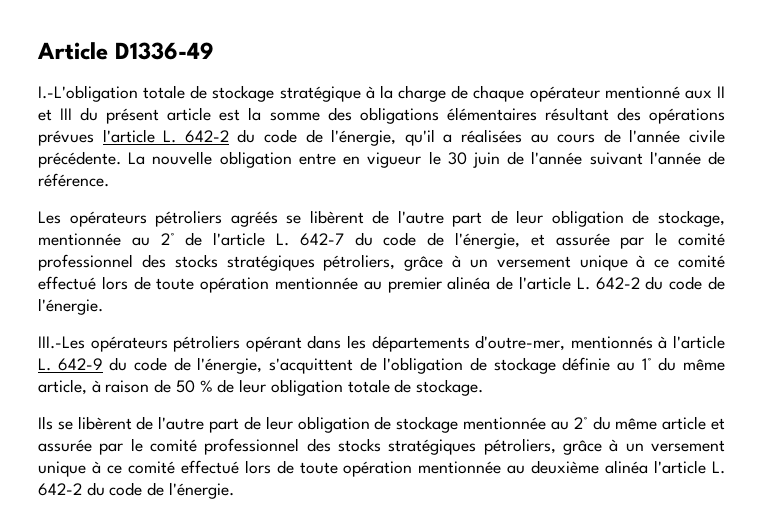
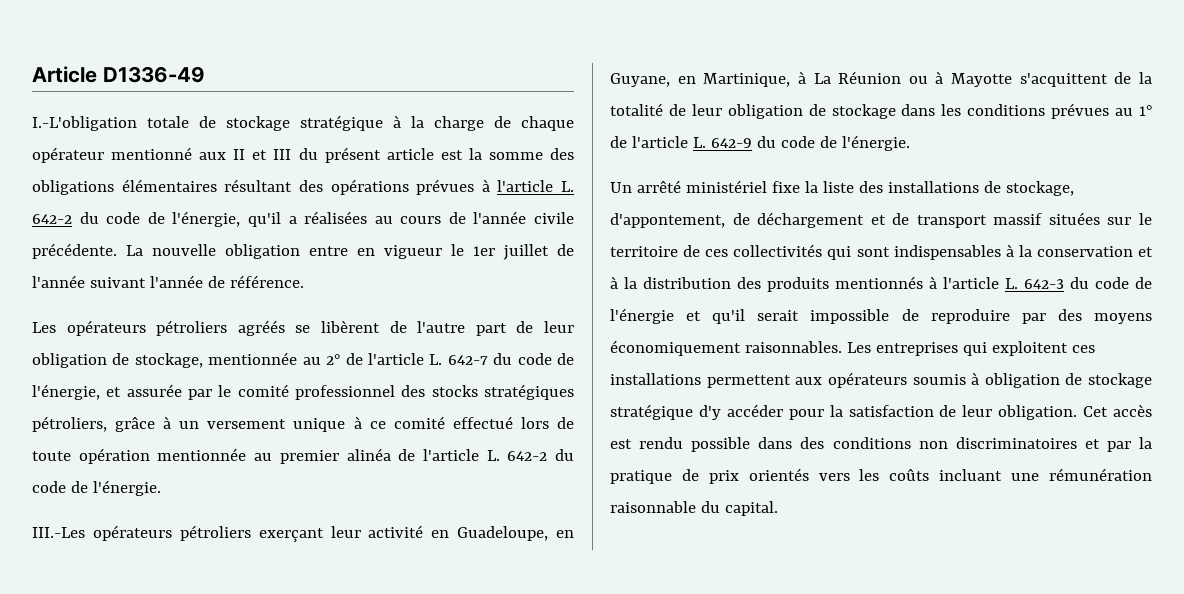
(94, 138) none -> [481,179,490,192] à
[447,152,500,168] 30 juin -> [473,244,549,260] 1er juillet
[245,335,668,352] opérant dans les départements d'outre-mer, mentionnés à -> [258,525,574,542] [610,71,1152,87] [610,103,1152,119] [610,136,627,148] exerçant leur activité en Guadeloupe, en Guyane, en Martinique, à La Réunion ou à Mayotte s'acquittent de la totalité de leur obligation de stockage dans les conditions prévues au 1° de
[197,357,725,374] [38,379,483,396] [38,416,726,433] [38,438,726,455] [38,460,726,477] [38,482,234,499] l'énergie, s'acquittent de l'obligation de stockage définie au 1° du même article, à raison de 50 % de leur obligation totale de stockage. // Ils se libèrent de l'autre part de leur obligation de stockage mentionnée au 2° du même article et assurée par le comité professionnel des stocks stratégiques pétroliers, grâce à un versement unique à ce comité effectué lors de toute opération mentionnée au deuxième alinéa l'article L. 642-2 du code de l'énergie. -> [841,135,910,151] [610,180,1074,196] [610,212,1152,228] [610,244,1153,260] [610,276,1152,292] [610,308,1152,324] [610,340,1095,356] [610,372,1152,388] [610,404,1152,420] [610,437,1152,452] [610,468,1152,484] [610,501,778,516] l'énergie. // Un arrêté ministériel fixe la liste des installations de stockage, d'appontement, de déchargement et de transport massif situées sur le territoire de ces collectivités qui sont indispensables à la conservation et à la distribution des produits mentionnés à l'article L. 642-3 du code de l'énergie et qu'il serait impossible de reproduire par des moyens économiquement raisonnables. Les entreprises qui exploitent ces installations permettent aux opérateurs soumis à obligation de stockage stratégique d'y accéder pour la satisfaction de leur obligation. Cet accès est rendu possible dans des conditions non discriminatoires et par la pratique de prix orientés vers les coûts incluant une rémunération raisonnable du capital.

